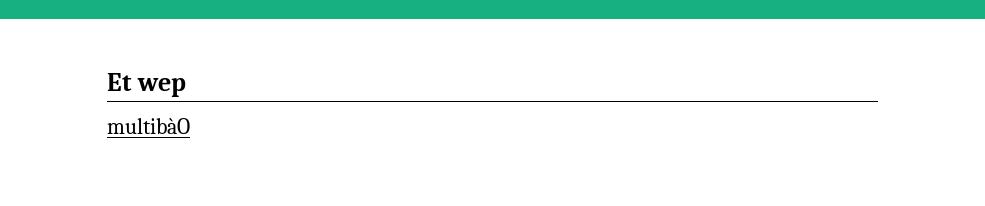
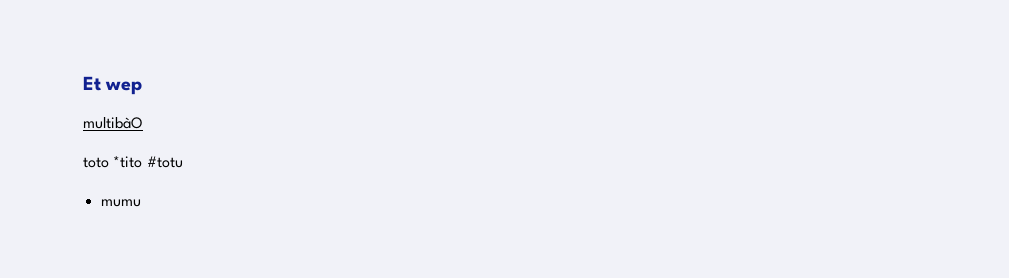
(190, 126) none -> [83,156,183,168] [100,199,141,207] // toto *tito #totu // mumu

